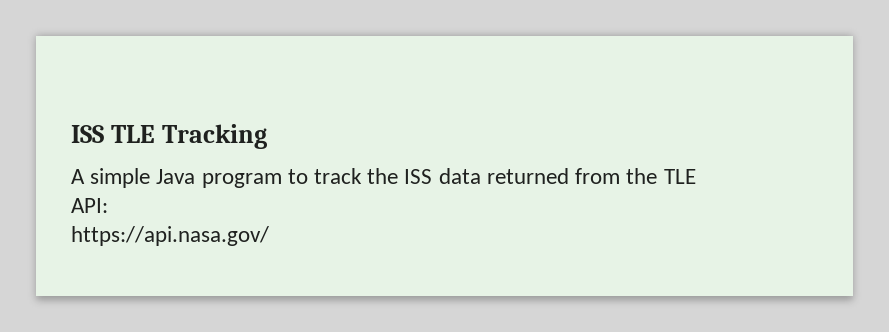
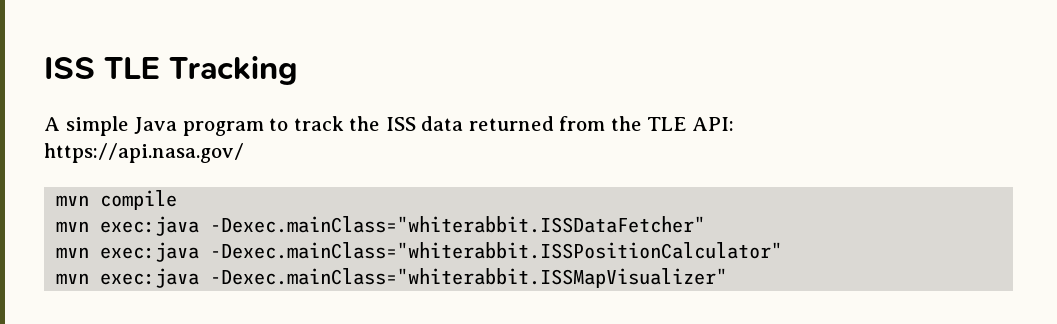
(269, 236) none -> [56,190,178,210] [56,216,706,236] [56,242,783,262] [56,268,728,288] // mvn compile // mvn exec:java -Dexec.mainClass="whiterabbit.ISSDataFetcher" // mvn exec:java -Dexec.mainClass="whiterabbit.ISSPositionCalculator" // mvn exec:java -Dexec.mainClass="whiterabbit.ISSMapVisualizer"

